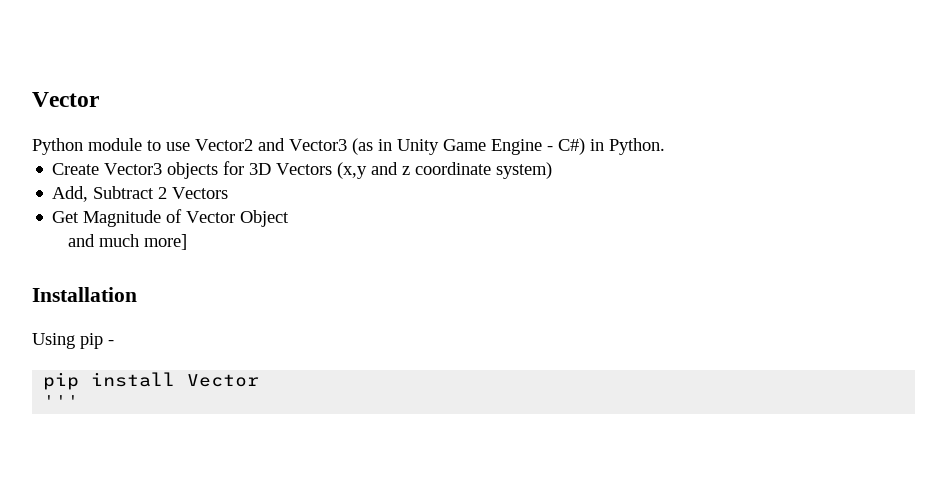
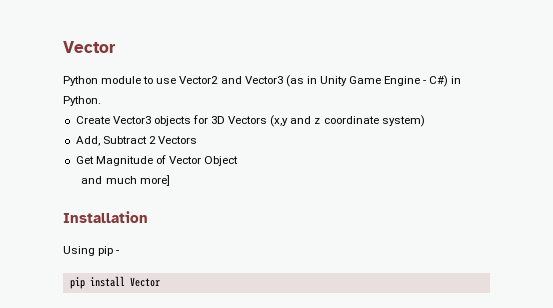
[43,395,80,408] // ''' -> (160, 282) none

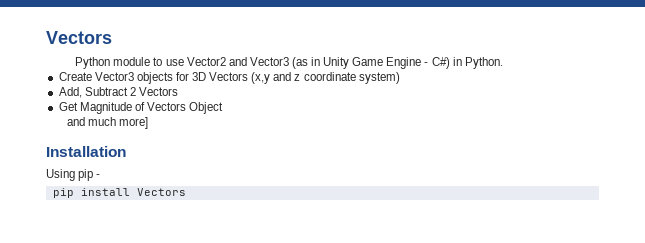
[63,41,116,53] Vector -> [46,31,112,44] Vectors
[168,156,201,164] Vector -> [146,102,186,111] Vectors
[129,277,160,287] Vector -> [136,188,186,196] Vectors

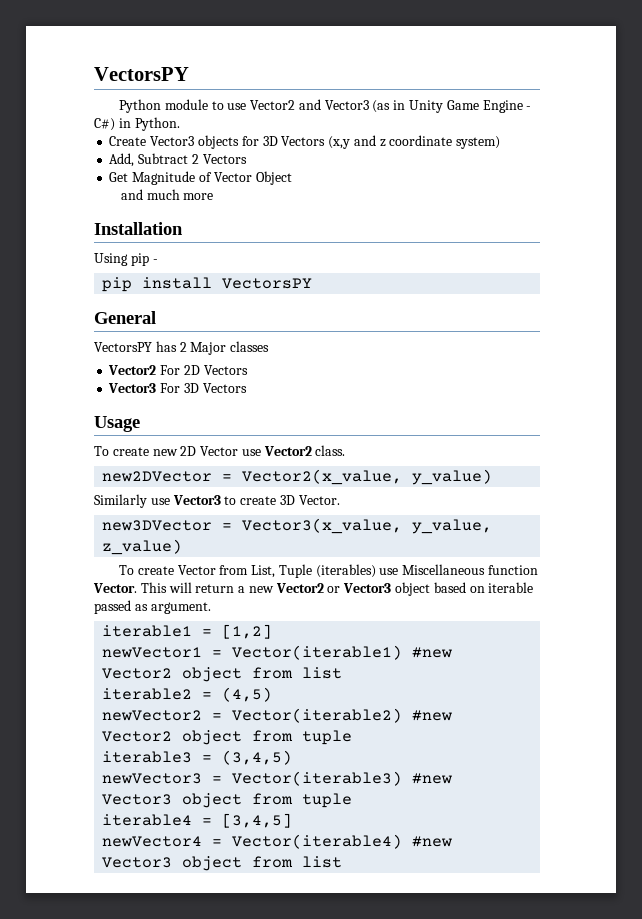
[46,31,112,44] Vectors -> [94,67,189,81] VectorsPY
[146,102,186,111] Vectors -> [213,172,252,182] Vector
[119,117,149,129] more] -> [183,193,214,200] more
[136,188,186,196] Vectors -> [222,278,313,289] [94,311,156,324] [94,341,270,355] [108,365,248,375] [108,383,247,393] [94,416,140,432] [94,445,346,456] [102,469,493,485] [94,494,340,508] [102,518,493,534] [102,539,183,555] [118,564,538,578] [93,582,534,596] [94,600,211,614] [102,624,273,639] [102,645,453,660] [102,667,343,682] [102,687,273,702] [102,708,453,723] [102,730,353,745] [102,750,293,765] [102,771,453,786] [102,793,353,808] [102,813,293,828] [102,834,453,849] [102,856,343,871] VectorsPY // General // VectorsPY has 2 Major classes // Vector2 For 2D Vectors // Vector3 For 3D Vectors // Usage // To create new 2D Vector use Vector2 class. // new2DVector = Vector2(x_value, y_value) // Similarly use Vector3 to create 3D Vector. // new3DVector = Vector3(x_value, y_value, z_value) // To create Vector from List, Tuple (iterables) use Miscellaneous function Vector. This will return a new Vector2 or Vector3 object based on iterable passed as argument. // iterable1 = [1,2] // newVector1 = Vector(iterable1) #new Vector2 object from list // iterable2 = (4,5) // newVector2 = Vector(iterable2) #new Vector2 object from tuple // iterable3 = (3,4,5) // newVector3 = Vector(iterable3) #new Vector3 object from tuple // iterable4 = [3,4,5] // newVector4 = Vector(iterable4) #new Vector3 object from list

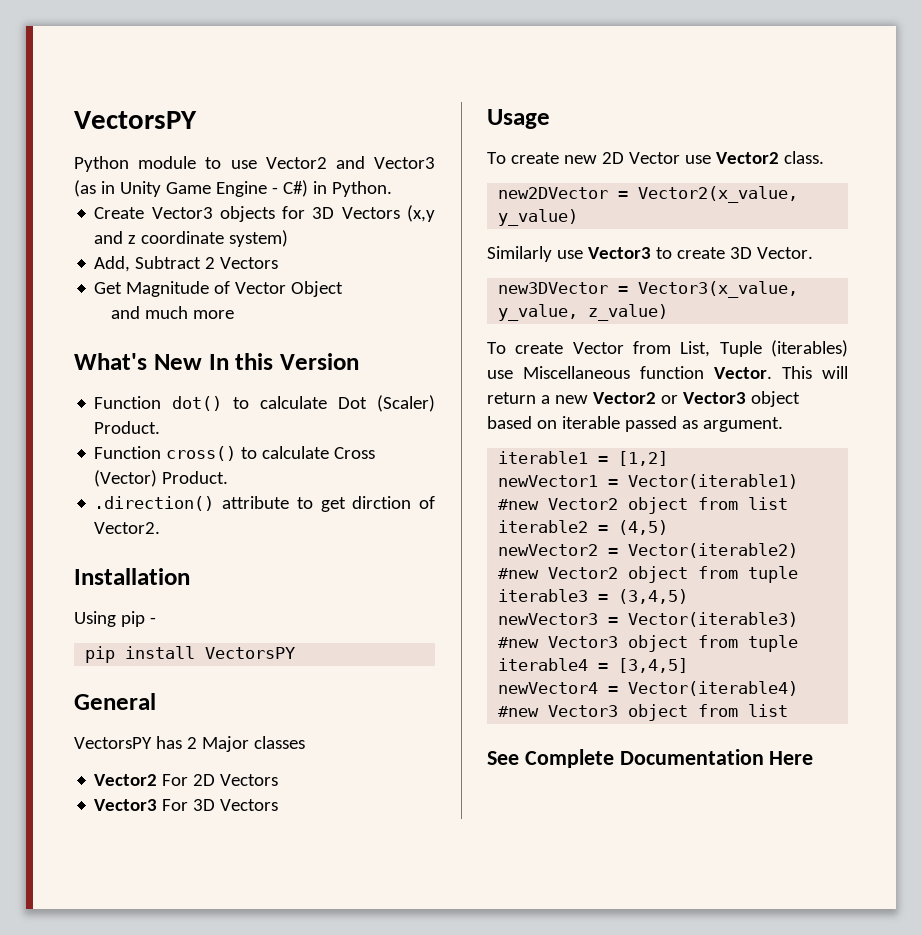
(214, 196) none -> [74,353,359,370] [94,395,435,412] [94,421,161,434] [94,446,376,461] [94,470,229,487] [94,496,435,512] [94,522,161,534] // What's New In this Version // Function dot() to calculate Dot (Scaler) Product. // Function cross() to calculate Cross (Vector) Product. // .direction() attribute to get dirction of Vector2.
(343, 862) none -> [487,749,814,768] // See Complete Documentation Here

